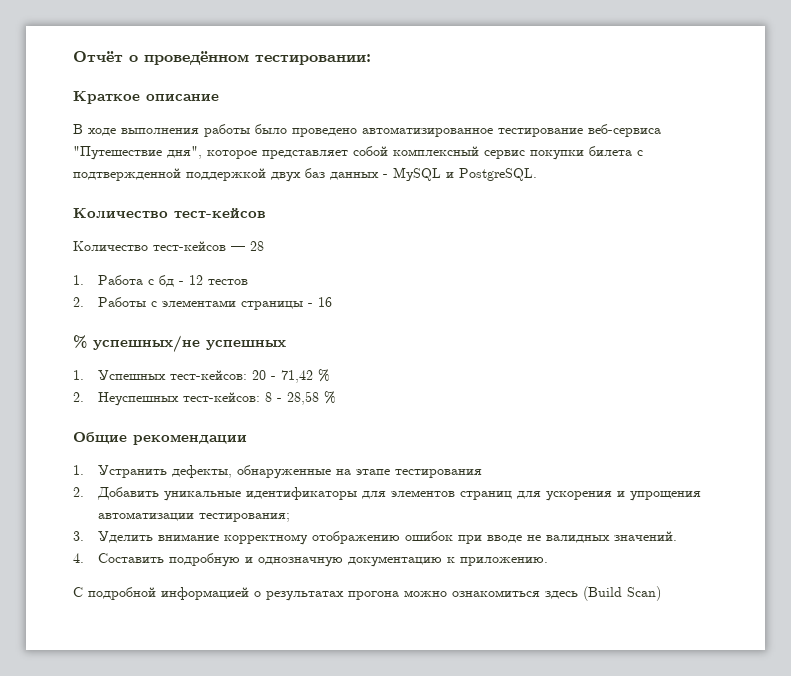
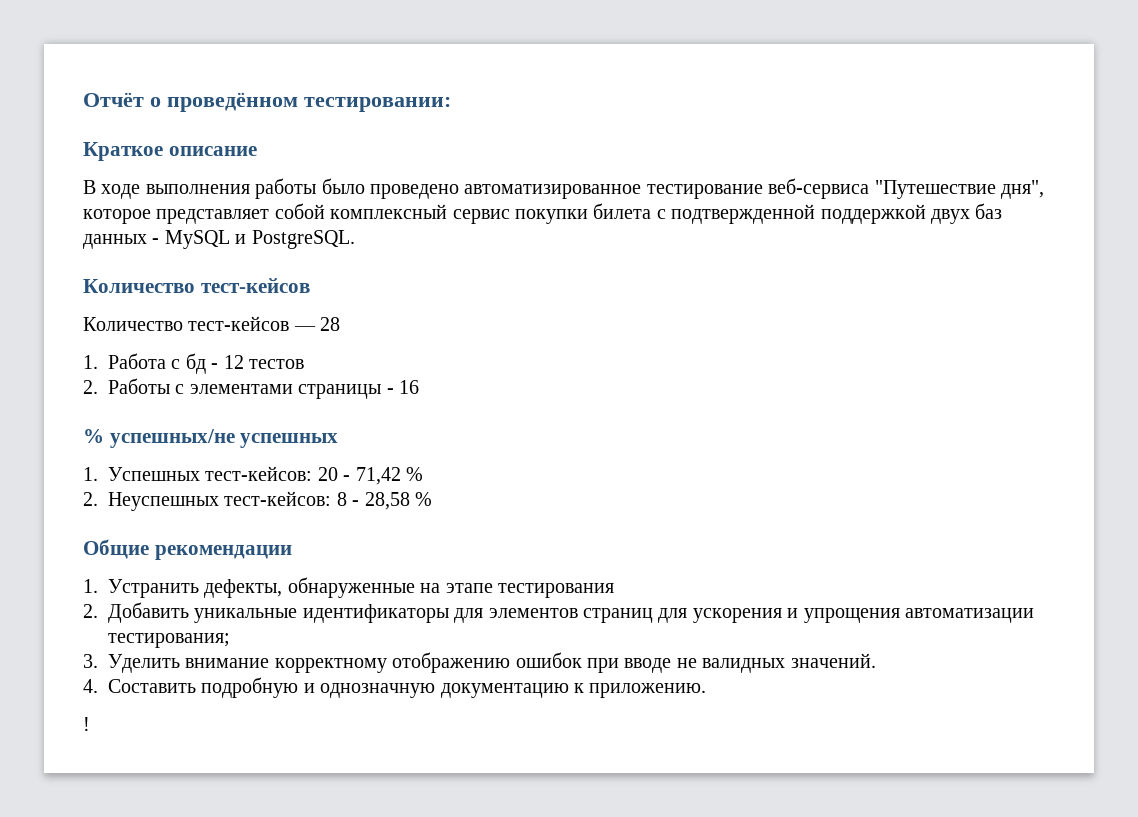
[73,586,661,601] С подробной информацией о результатах прогона можно ознакомиться здесь (Build Scan) -> [83,717,90,731] !

